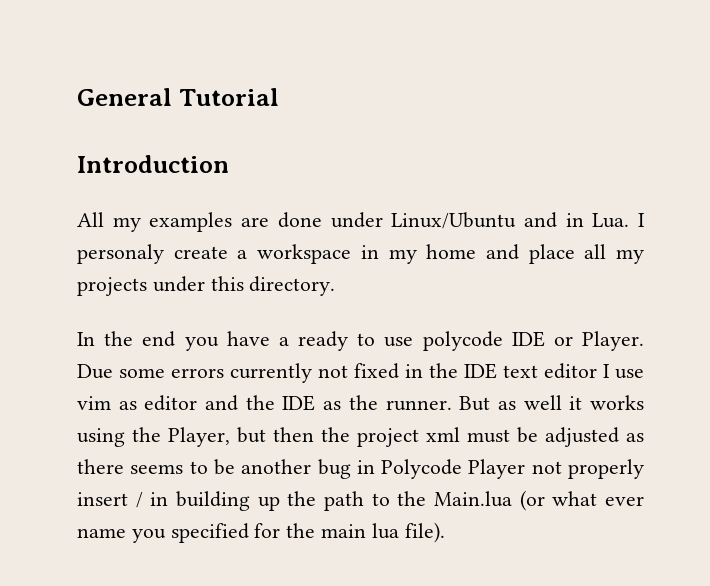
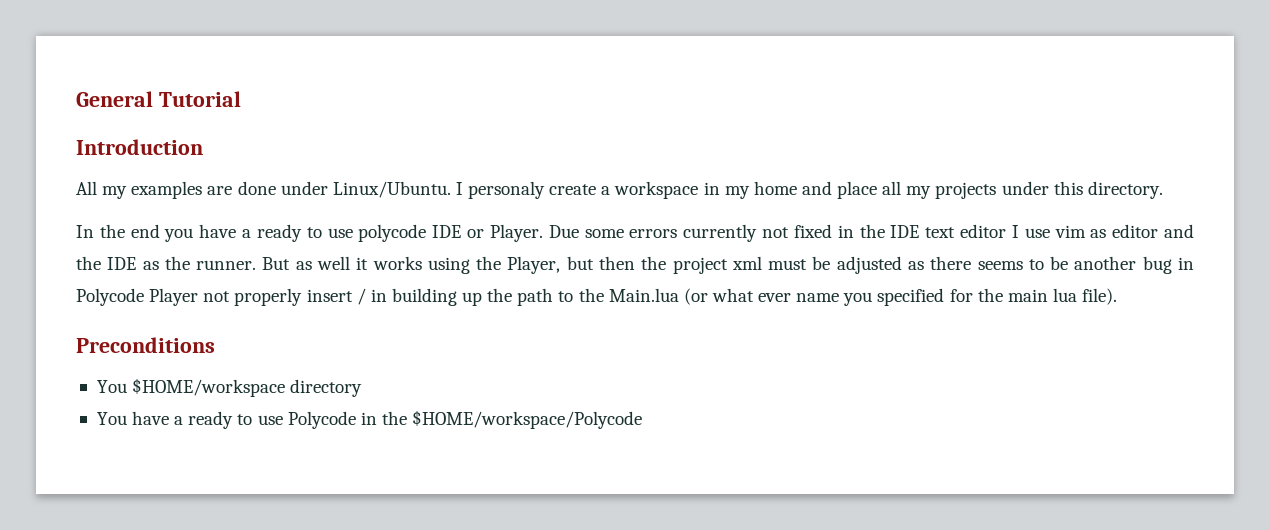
[391,212,630,229] Linux/Ubuntu and in Lua. -> [332,181,451,198] Linux/Ubuntu.
(445, 532) none -> [76,337,215,353] [96,378,363,397] [96,410,643,429] // Preconditions // You $HOME/workspace directory // You have a ready to use Polycode in the $HOME/workspace/Polycode

